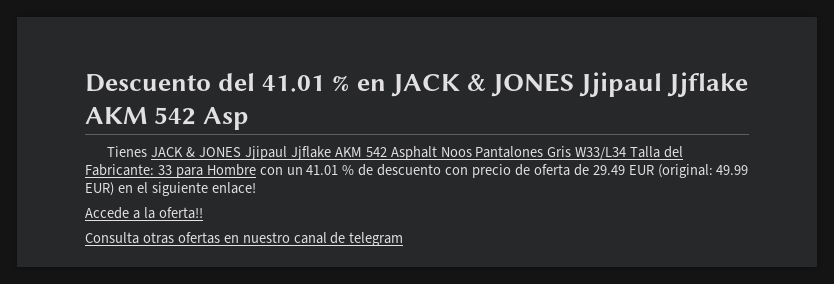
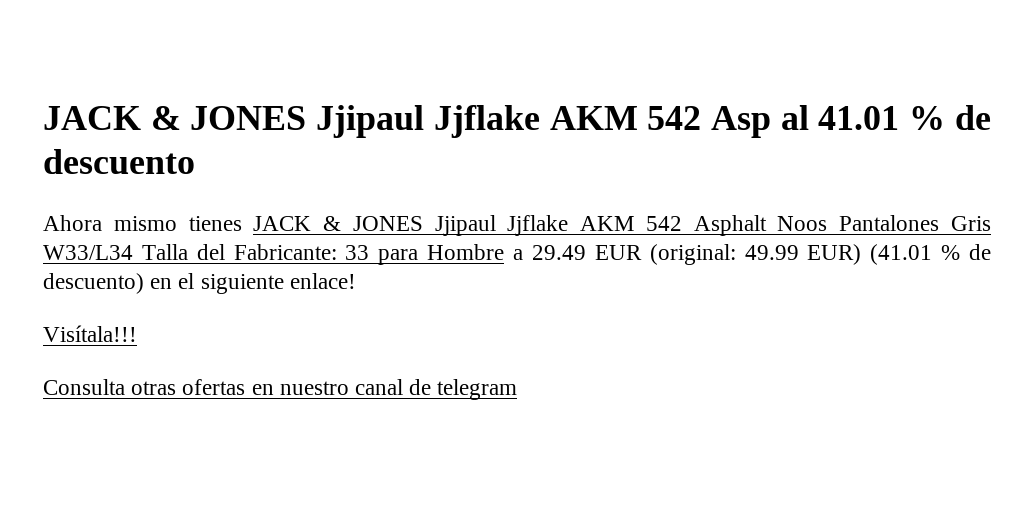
[85,73,386,92] Descuento del 41.01 % en -> (43, 118) none
[107,146,148,157] // Tienes -> [780,105,991,130] [43,149,195,174] [43,215,242,231] al 41.01 % de descuento // Ahora mismo tienes
[259,164,589,178] con un 41.01 % de descuento con precio de oferta de -> [513,249,524,260] a
(114, 189) none -> [870,244,992,265] [43,273,144,294] (41.01 % de descuento)
[85,207,203,219] Accede a la oferta!! -> [43,325,137,342] Visítala!!!

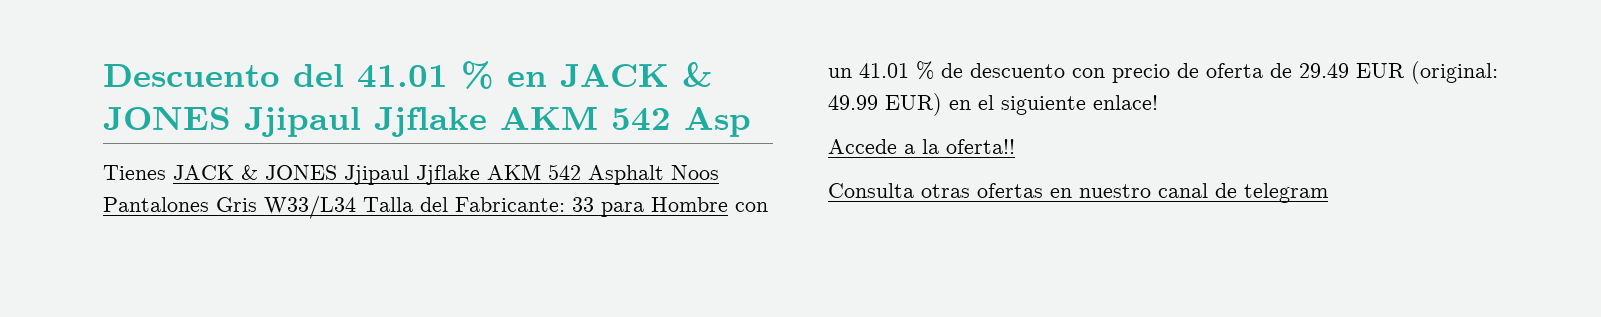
(43, 118) none -> [103,61,547,89] Descuento del 41.01 % en
[780,105,991,130] [43,149,195,174] [43,215,242,231] al 41.01 % de descuento // Ahora mismo tienes -> [103,165,166,180] // Tienes
[513,249,524,260] a -> [735,202,768,212] [828,61,1292,83] con un 41.01 % de descuento con precio de oferta de
[870,244,992,265] [43,273,144,294] (41.01 % de descuento) -> (942, 104) none
[43,325,137,342] Visítala!!! -> [828,139,1015,154] Accede a la oferta!!

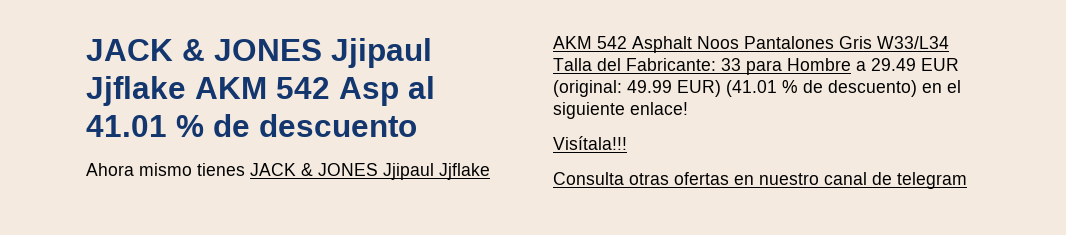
[103,61,547,89] Descuento del 41.01 % en -> (86, 50) none
[103,165,166,180] // Tienes -> [408,76,435,99] [86,114,417,137] [86,163,245,176] al 41.01 % de descuento // Ahora mismo tienes
[735,202,768,212] [828,61,1292,83] con un 41.01 % de descuento con precio de oferta de -> [856,61,866,71] a
(942, 104) none -> [726,80,917,97] (41.01 % de descuento)
[828,139,1015,154] Accede a la oferta!! -> [553,136,627,150] Visítala!!!

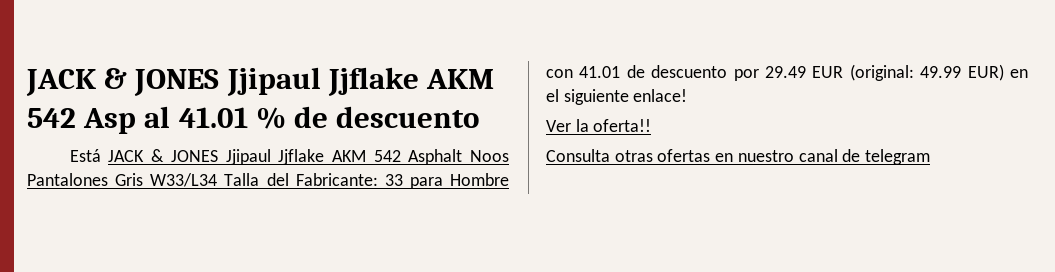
[86,163,245,176] Ahora mismo tienes -> [69,149,101,162] Está
[856,61,866,71] a -> [546,65,759,81] con 41.01 de descuento por
[726,80,917,97] (41.01 % de descuento) -> (1004, 72) none
[553,136,627,150] Visítala!!! -> [546,119,652,132] Ver la oferta!!

